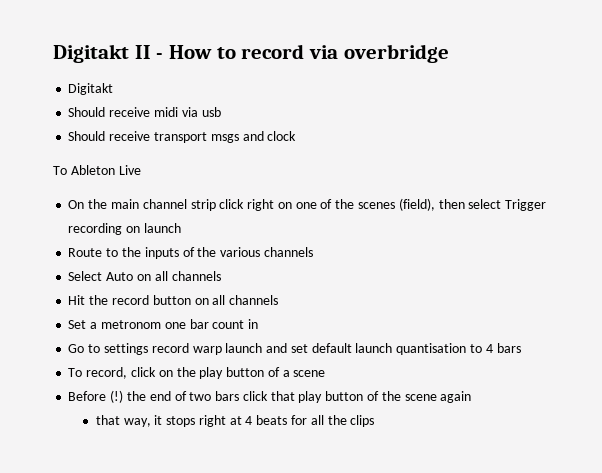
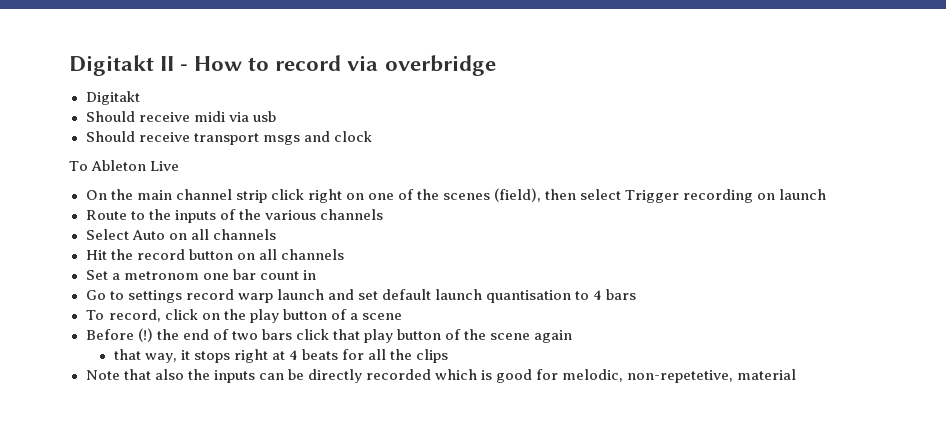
(375, 421) none -> [85,369,797,383] // Note that also the inputs can be directly recorded which is good for melodic, non-repetetive, material

